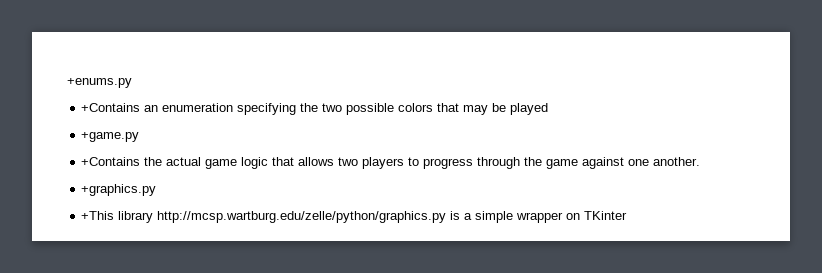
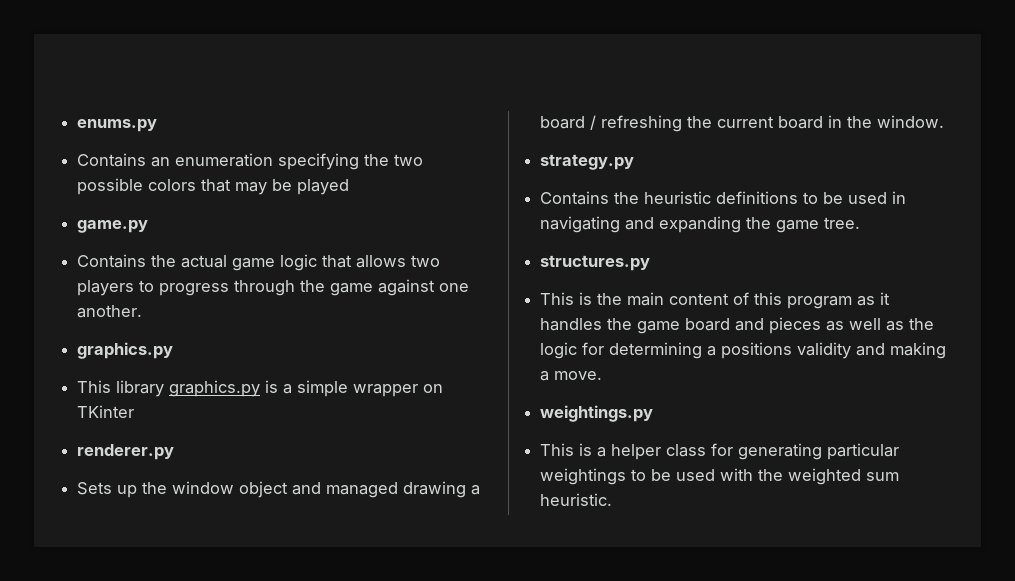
[67,78,132,88] [81,103,141,112] +enums.py // +Contains -> [77,119,158,132] [77,153,147,167] enums.py // Contains
[81,132,140,142] [81,157,141,166] +game.py // +Contains -> [77,220,149,233] [77,254,147,268] game.py // Contains
[81,184,157,196] [81,211,447,223] +graphics.py // +This library http://mcsp.wartburg.edu/zelle/python/graphics.py -> [77,342,174,359] [77,380,261,397] graphics.py // This library graphics.py
(628, 215) none -> [77,444,175,460] [77,481,481,498] [540,115,945,132] [540,154,635,170] [540,191,907,205] [540,216,861,233] [540,255,651,271] [540,292,891,309] [540,317,935,334] [540,342,947,359] [540,371,603,381] [540,405,654,422] [540,443,900,460] [540,468,900,485] [540,493,613,506] // renderer.py // Sets up the window object and managed drawing a board / refreshing the current board in the window. // strategy.py // Contains the heuristic definitions to be used in navigating and expanding the game tree. // structures.py // This is the main content of this program as it handles the game board and pieces as well as the logic for determining a positions validity and making a move. // weightings.py // This is a helper class for generating particular weightings to be used with the weighted sum heuristic.

